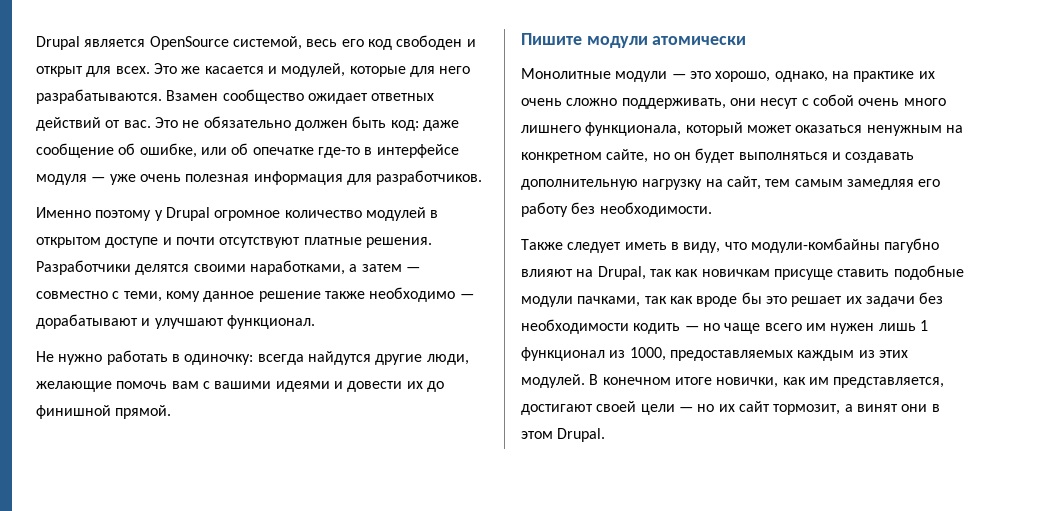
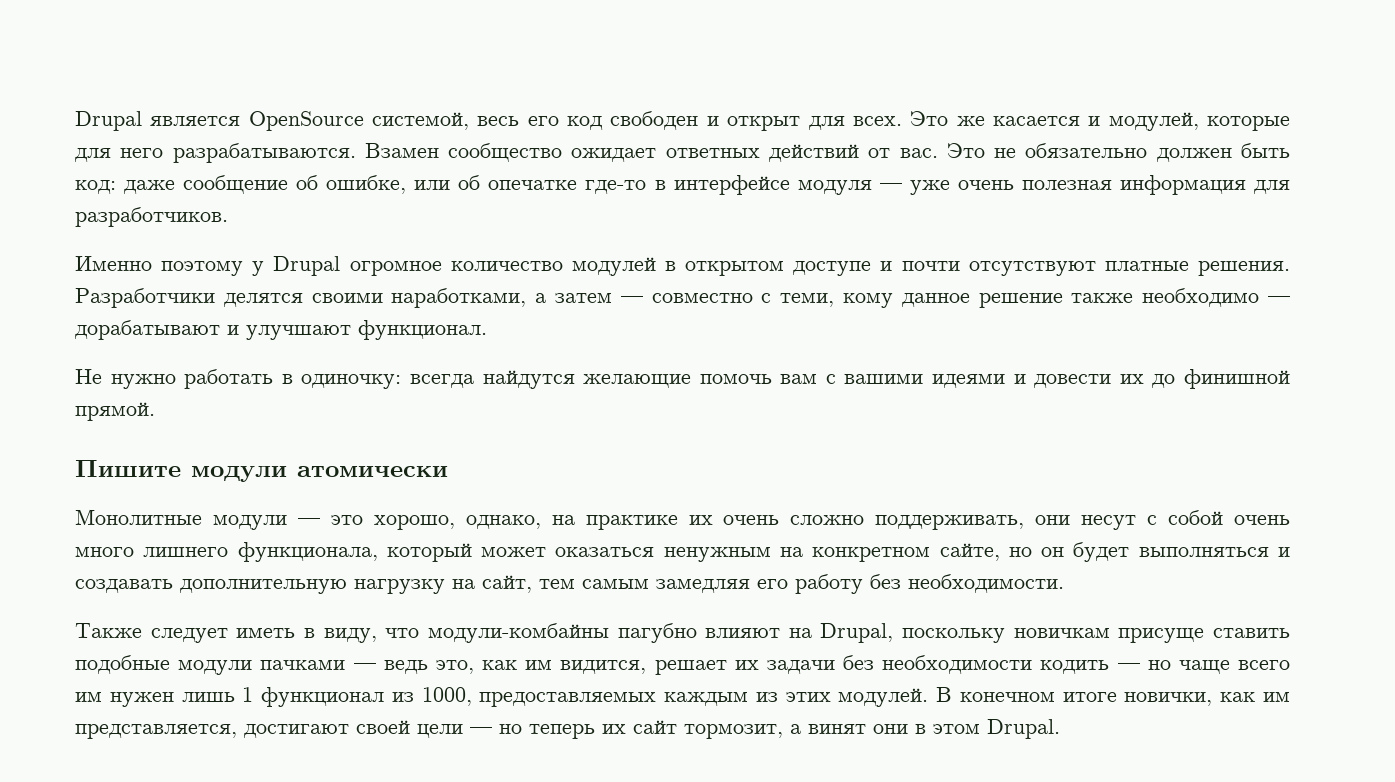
[375,354,469,365] другие люди, -> (575, 379) none
[649,269,699,277] так как -> [902,628,1006,643] поскольку
[577,292,787,307] пачками, так как вроде бы это -> [260,660,647,674] пачками — ведь это, как им видится,
(715, 408) none -> [529,724,595,739] теперь

